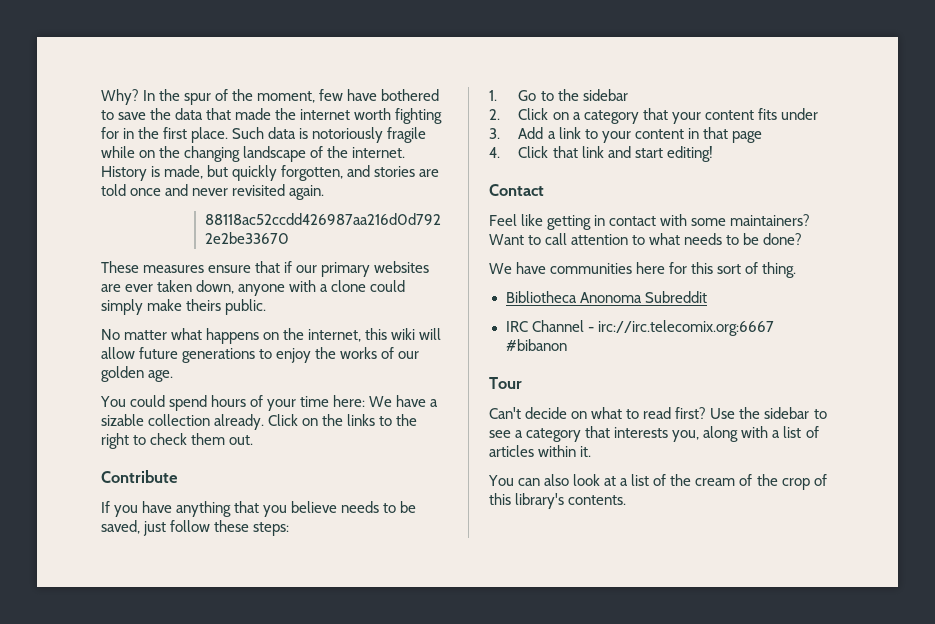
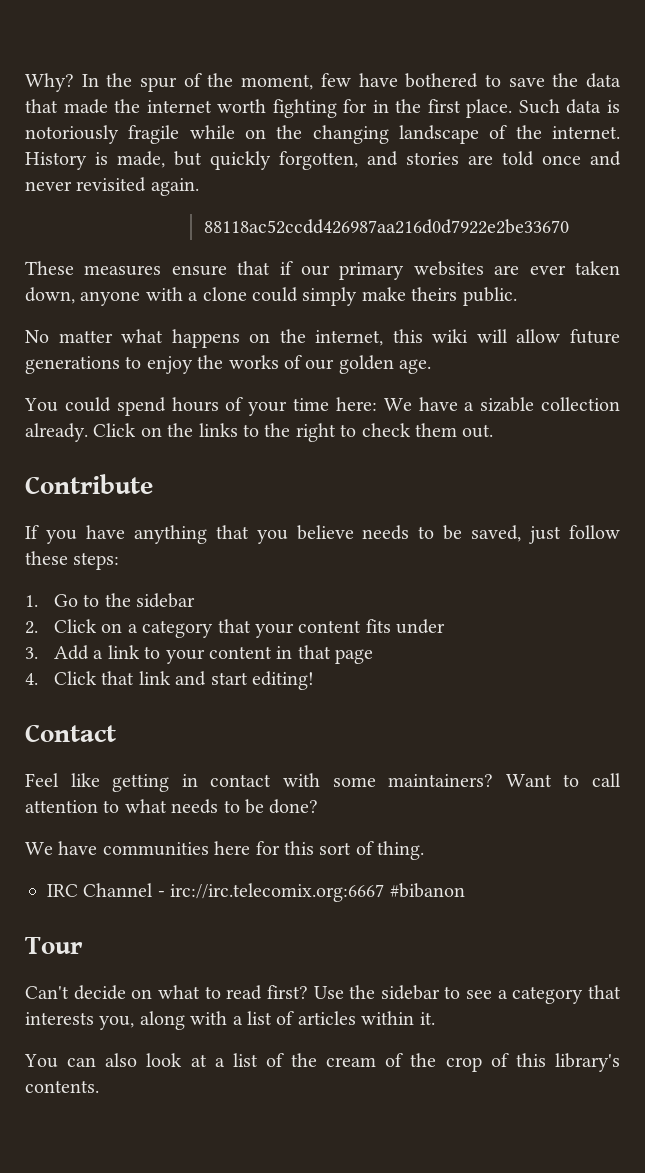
[505,291,707,303] // Bibliotheca Anonoma Subreddit -> (425, 850) none

